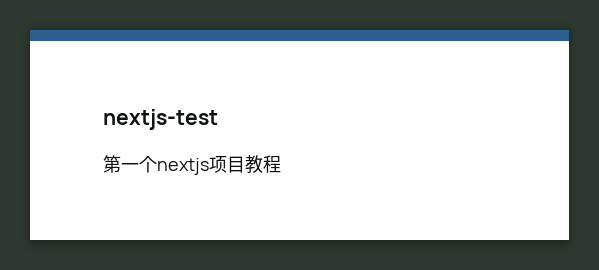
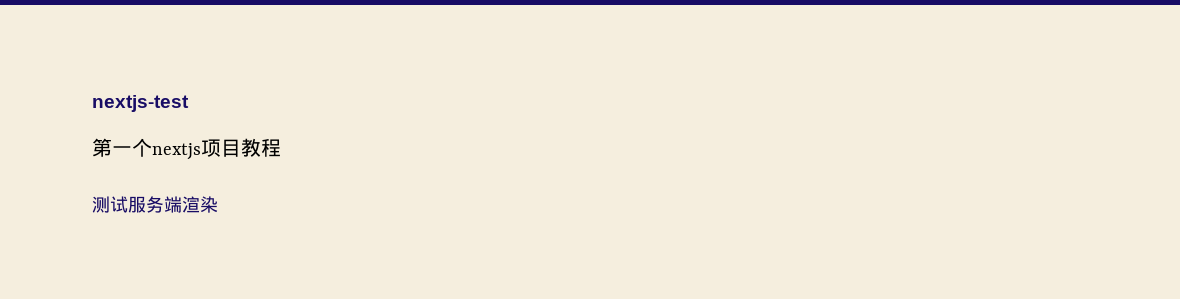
(281, 164) none -> [92,196,218,213] // 测试服务端渲染

